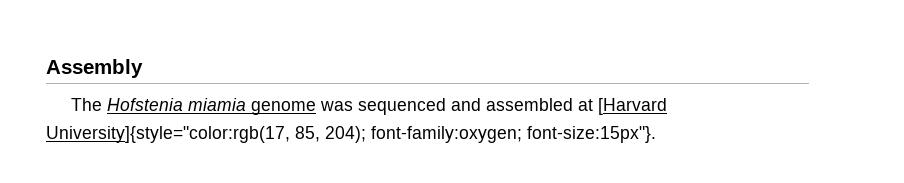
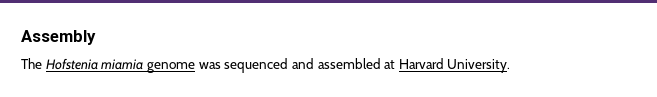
[598,98,668,115] [46,126,656,143] [Harvard University]{style="color:rgb(17, 85, 204); font-family:oxygen; font-size:15px"}. -> [398,58,511,73] Harvard University.

